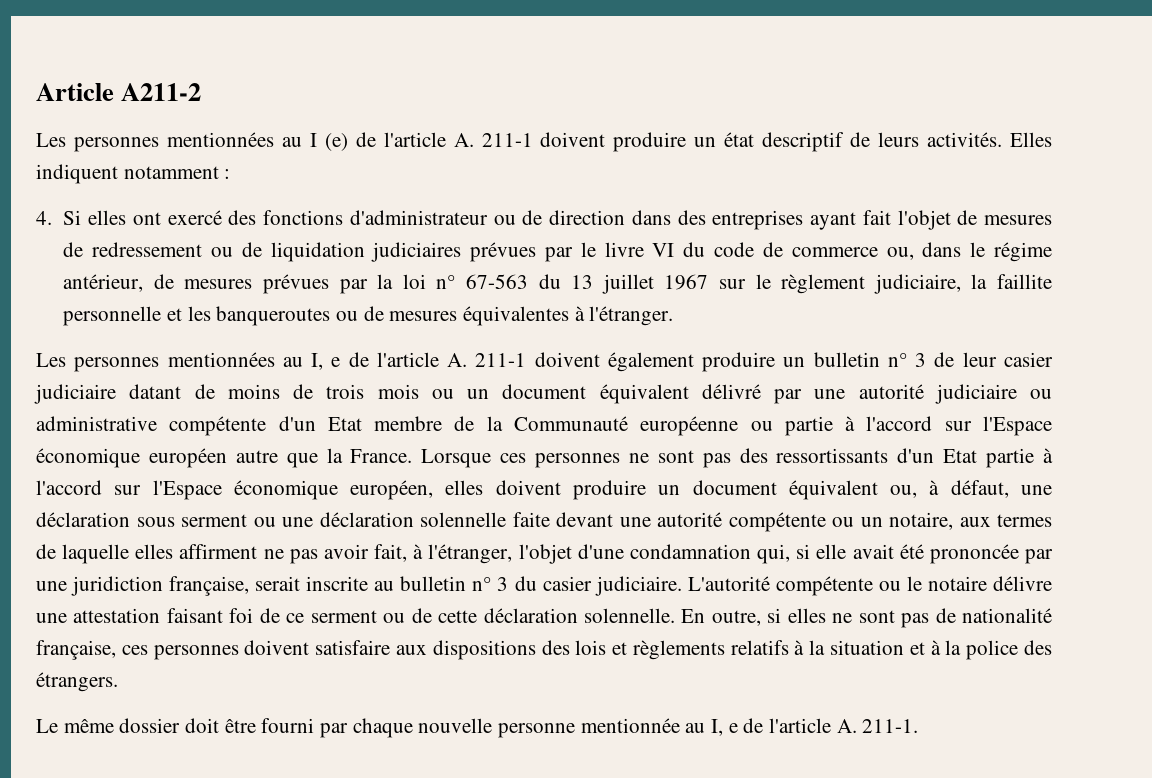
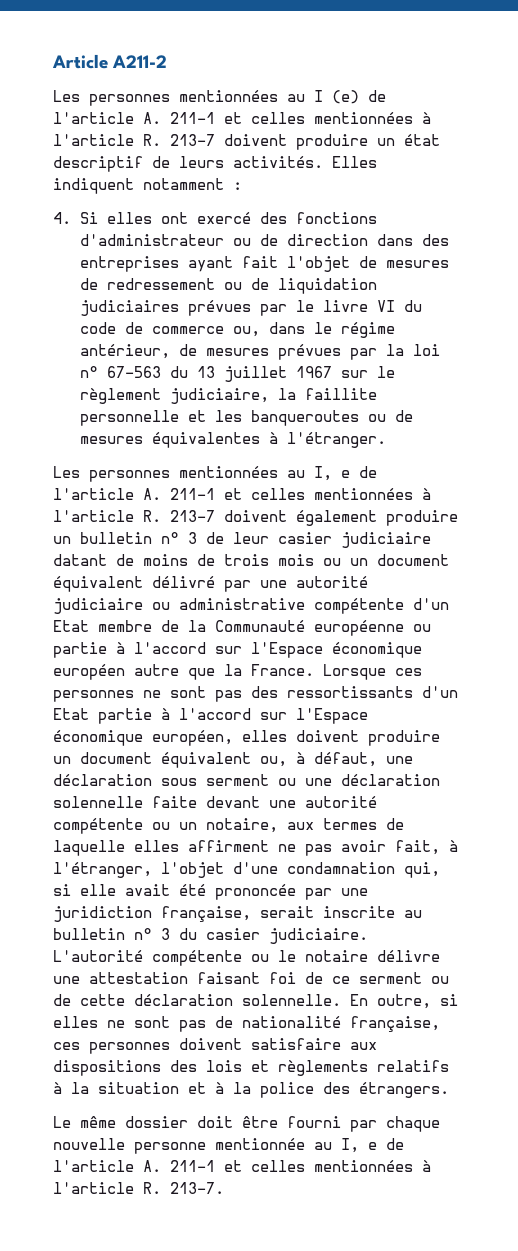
(533, 140) none -> [224,112,431,124] [53,134,215,146] et celles mentionnées à l'article R. 213-7
(527, 360) none -> [224,488,431,500] [53,510,215,522] et celles mentionnées à l'article R. 213-7
[862,719,919,733] 211-1. -> [170,1160,431,1172] [53,1182,224,1194] 211-1 et celles mentionnées à l'article R. 213-7.

